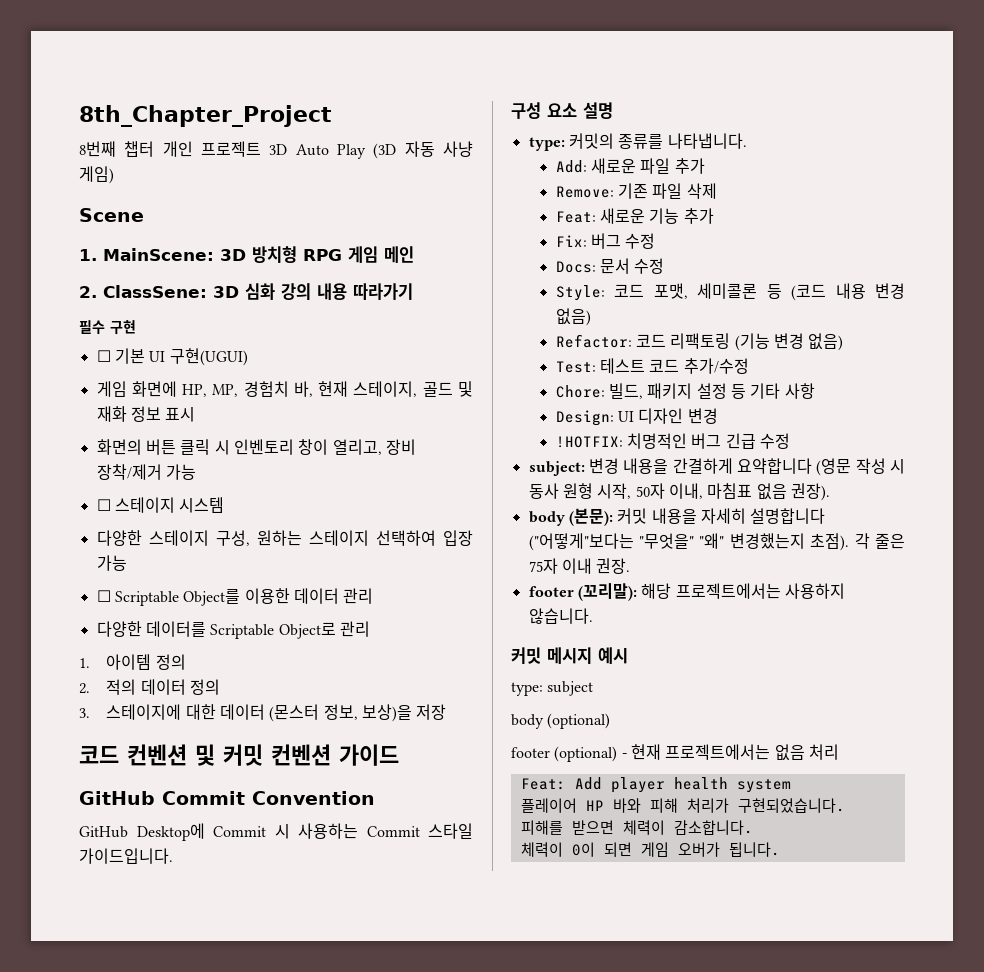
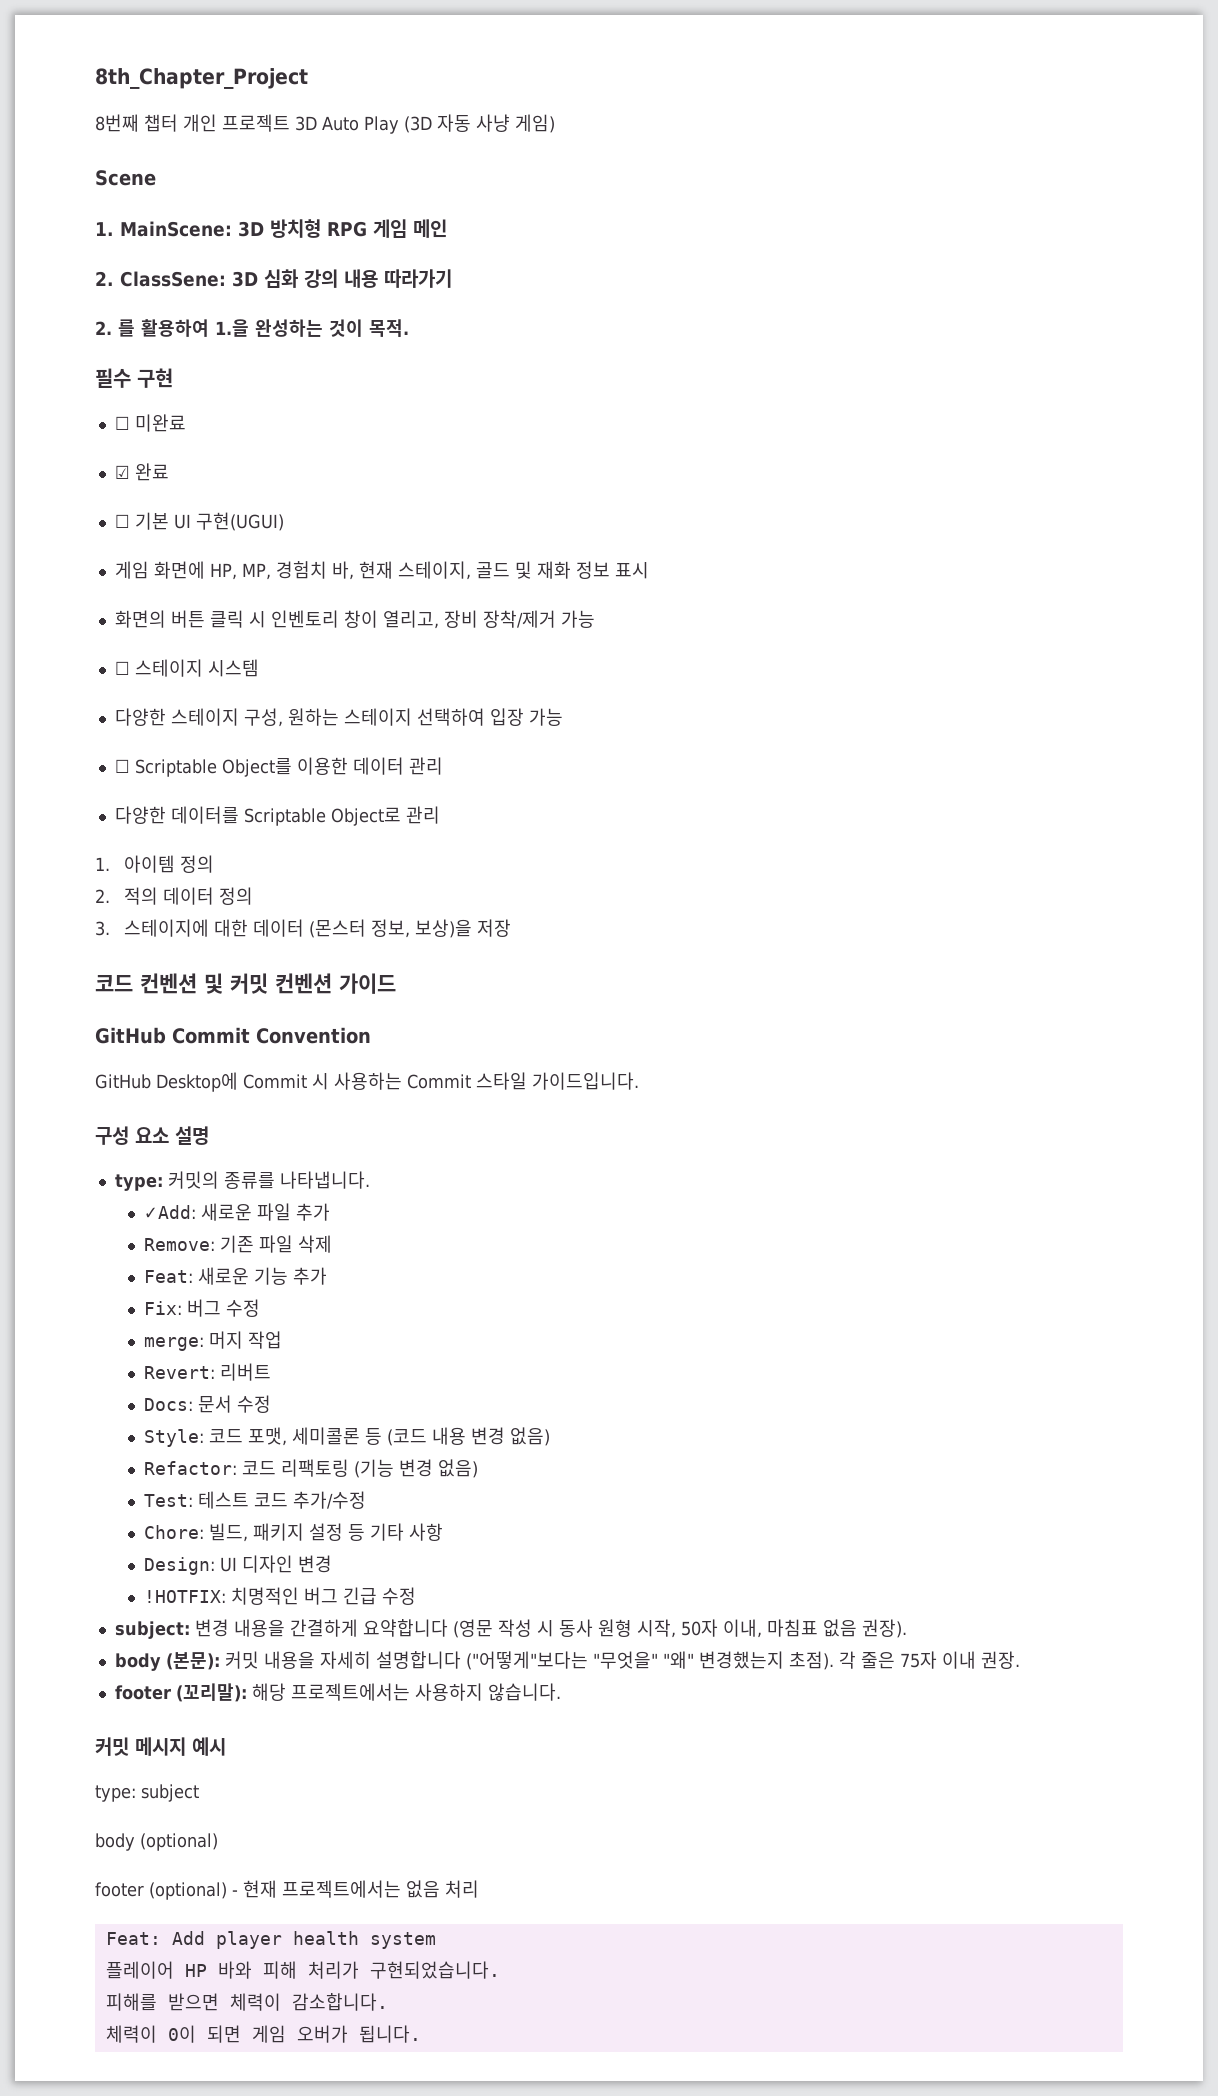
[79,320,136,335] 필수 구현 -> [95,319,409,337] [95,368,173,388] [114,414,186,432] [114,463,169,481] 2. 를 활용하여 1.을 완성하는 것이 목적. // 필수 구현 // ☐ 미완료 // ☑ 완료
[555,160,587,173] Add: -> [143,1205,196,1219] ✓Add:
(656, 241) none -> [143,1331,282,1351] [143,1363,271,1381] // merge: 머지 작업 // Revert: 리버트

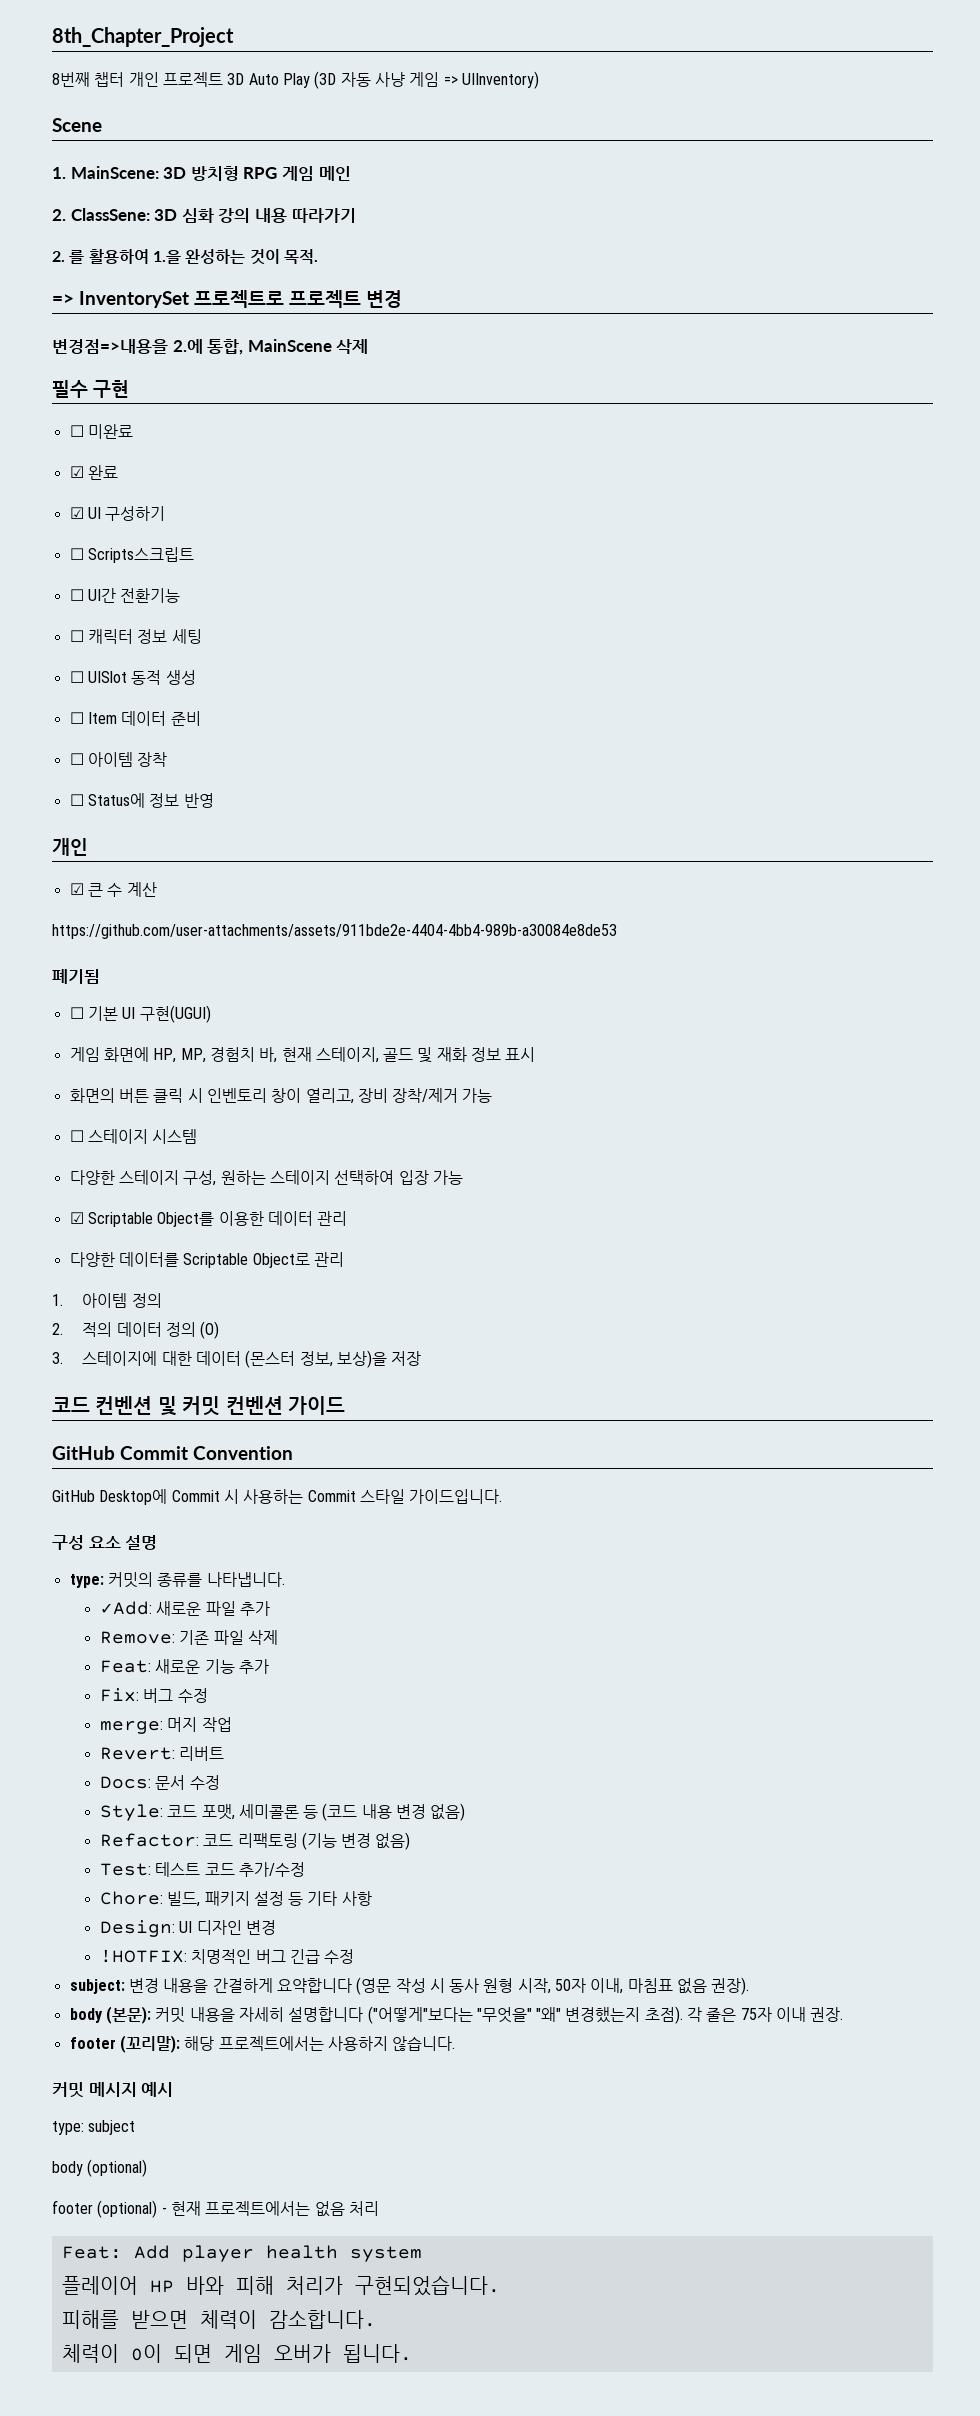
[515,114,555,133] 게임) -> [409,71,539,89] 게임 => UIInventory)
(409, 328) none -> [52,290,402,308] [52,339,369,355] // => InventorySet 프로젝트로 프로젝트 변경 // 변경점=>내용을 2.에 통합, MainScene 삭제
(169, 472) none -> [69,506,166,521] [69,547,194,563] [69,588,181,603] [69,629,202,644] [69,670,196,685] [69,711,201,726] [69,752,168,767] [69,793,214,808] [52,838,88,856] [69,882,157,897] [52,924,617,939] [52,969,100,984] // ☑ UI 구성하기 // ☐ Scripts스크립트 // ☐ UI간 전환기능 // ☐ 캐릭터 정보 세팅 // ☐ UISlot 동적 생성 // ☐ Item 데이터 준비 // ☐ 아이템 장착 // ☐ Status에 정보 반영 // 개인 // ☑ 큰 수 계산 // https://github.com/user-attachments/assets/911bde2e-4404-4bb4-989b-a30084e8de53 // 폐기됨
[114,759,130,773] ☐ -> [69,1212,84,1224] ☑
(254, 896) none -> [200,1321,220,1339] (O)

